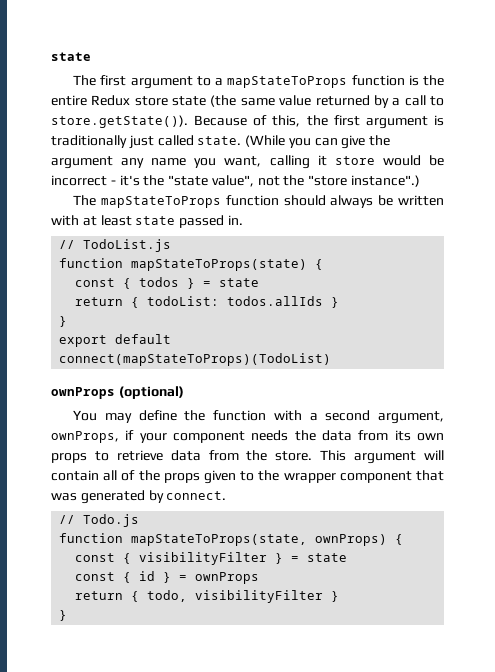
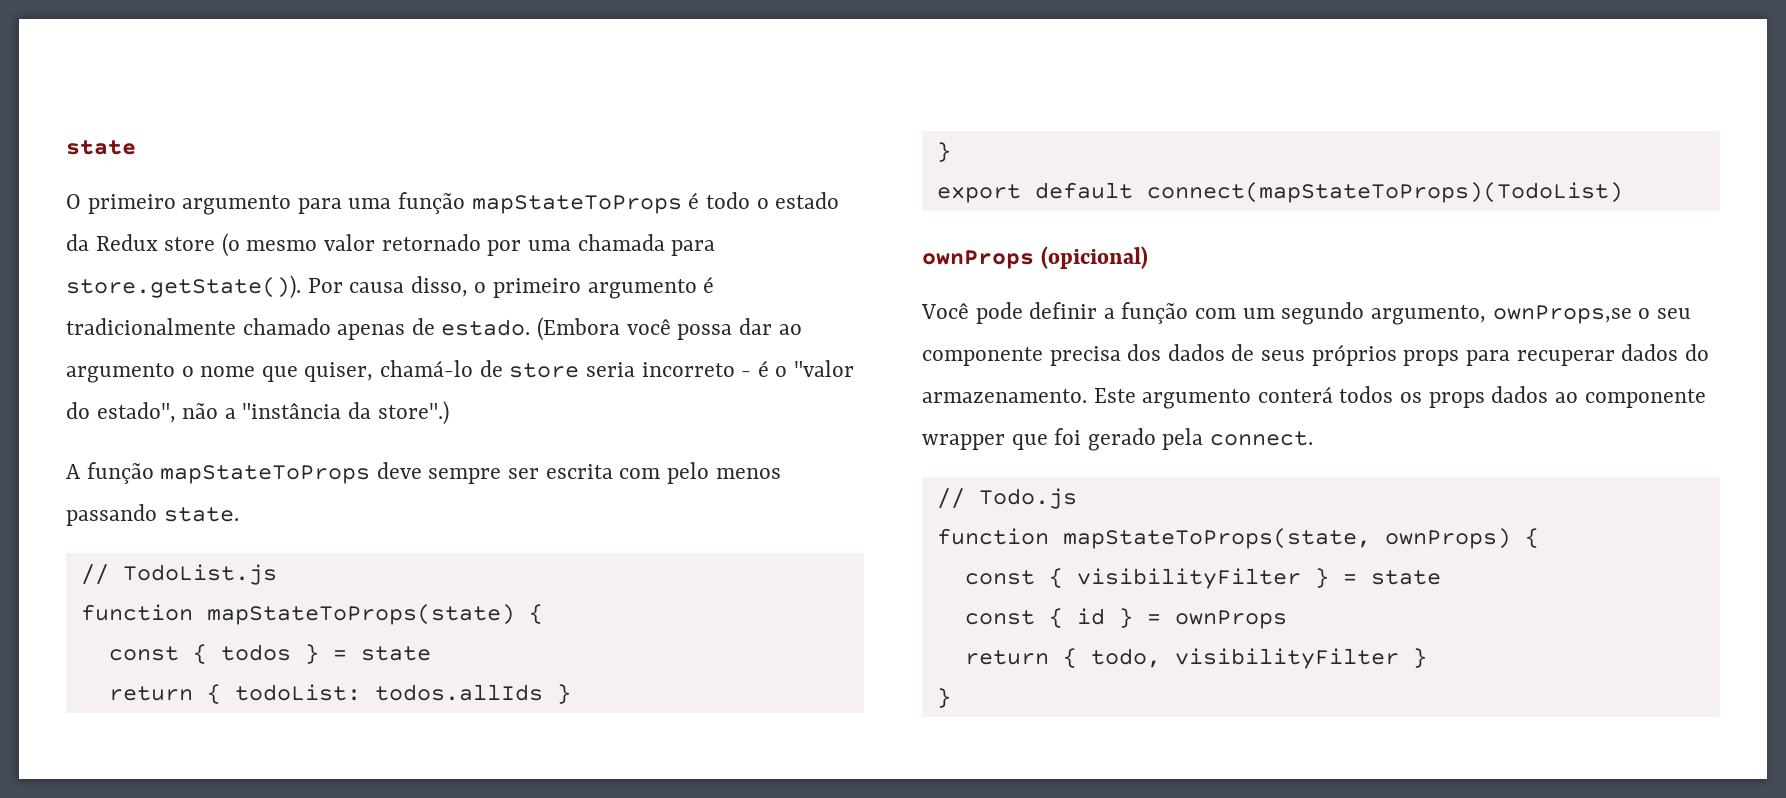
[51,52,91,61] [73,75,444,89] [51,95,445,108] [51,115,444,129] [51,135,391,149] [51,155,444,169] [51,175,421,187] [73,195,445,208] [51,215,243,228] state // The first argument to a mapStateToProps function is the entire Redux store state (the same value returned by a call to store.getState()). Because of this, the first argument is traditionally just called state. (While you can give the argument any name you want, calling it store would be incorrect - it's the "state value", not the "store instance".) // The mapStateToProps function should always be written with at least state passed in. -> [66,140,136,155] [66,192,840,215] [66,233,716,257] [66,275,715,299] [66,317,802,341] [66,360,854,383] [66,401,449,425] [66,462,781,484] [66,504,239,526] state // O primeiro argumento para uma função mapStateToProps é todo o estado da Redux store (o mesmo valor retornado por uma chamada para store.getState()). Por causa disso, o primeiro argumento é tradicionalmente chamado apenas de estado. (Embora você possa dar ao argumento o nome que quiser, chamá-lo de store seria incorreto - é o "valor do estado", não a "instância da store".) // A função mapStateToProps deve sempre ser escrita com pelo menos passando state.
[118,386,184,399] [73,410,444,424] [51,430,444,443] [51,450,445,464] [51,470,444,484] [51,490,164,504] (optional) // You may define the function with a second argument, ownProps, if your component needs the data from its own props to retrieve data from the store. This argument will contain all of the props given to the wrapper component that was generated by -> [1040,246,1148,269] [921,302,1691,325] [922,344,1709,366] [922,386,1706,409] [922,428,1204,451] (opicional) // Você pode definir a função com um segundo argumento, ownProps,se o seu componente precisa dos dados de seus próprios props para recuperar dados do armazenamento. Este argumento conterá todos os props dados ao componente wrapper que foi gerado pela

